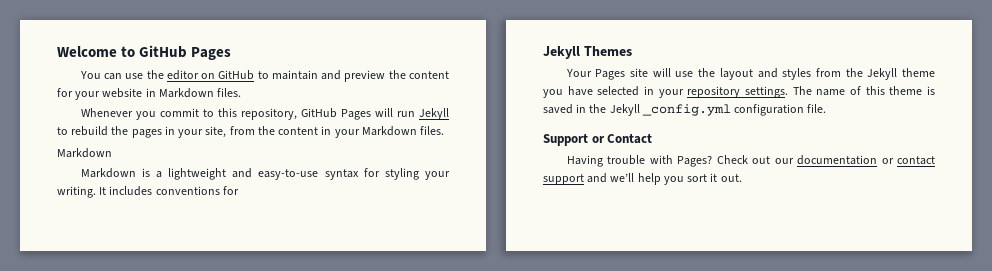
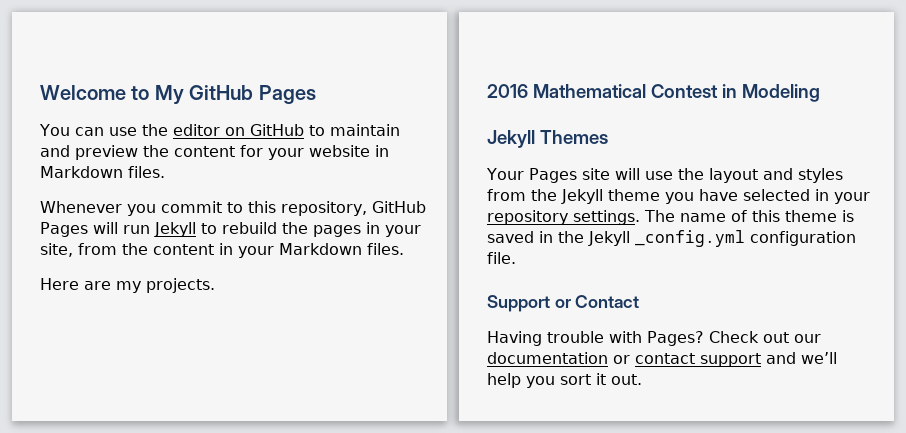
(136, 51) none -> [154,85,184,105] My
[57,148,112,158] [80,168,450,180] [57,186,239,198] Markdown // Markdown is a lightweight and easy-to-use syntax for styling your writing. It includes conventions for -> [40,278,215,293] [487,84,820,102] Here are my projects. // 2016 Mathematical Contest in Modeling

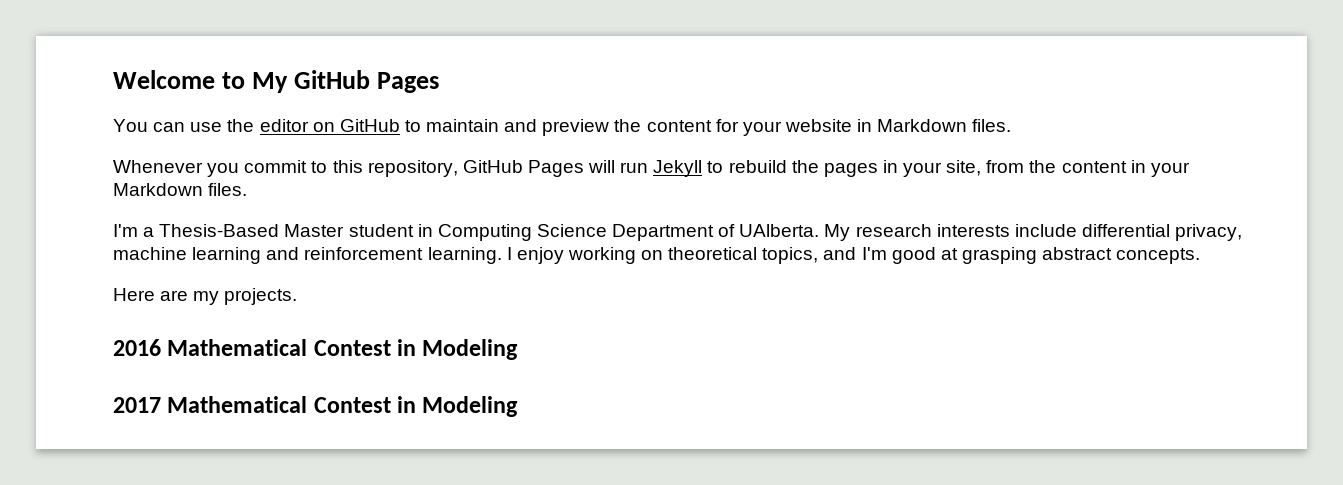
(404, 249) none -> [113,224,1243,241] [113,247,1201,264] // I'm a Thesis-Based Master student in Computing Science Department of UAlberta. My research interests include differential privacy, machine learning and reinforcement learning. I enjoy working on theoretical topics, and I'm good at grasping abstract concepts.
[487,130,608,148] [486,168,843,183] [487,189,870,204] [487,210,854,225] [487,230,856,247] [487,252,516,264] [487,295,640,312] [487,331,821,346] [487,352,837,367] [487,373,642,388] Jekyll Themes // Your Pages site will use the layout and styles from the Jekyll theme you have selected in your repository settings. The name of this theme is saved in the Jekyll _config.yml configuration file. // Support or Contact // Having trouble with Pages? Check out our documentation or contact support and we’ll help you sort it out. -> [113,396,519,417] 2017 Mathematical Contest in Modeling

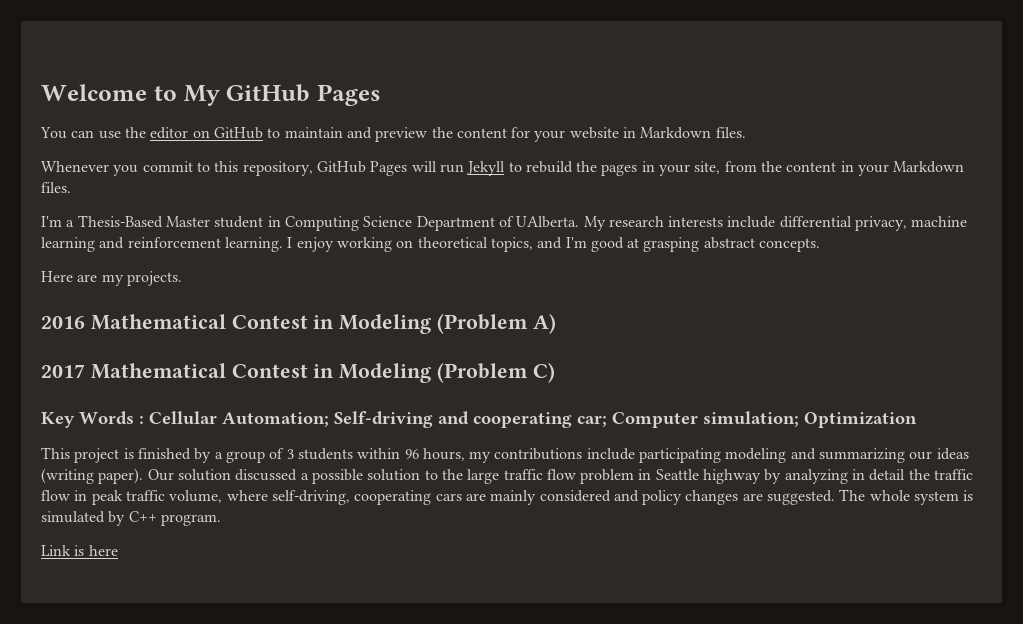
(519, 349) none -> [437,313,556,334] (Problem A)
(519, 406) none -> [437,362,555,383] [41,411,917,428] [41,447,969,463] [41,468,974,484] [41,489,974,505] [41,511,221,526] [41,545,118,556] (Problem C) // Key Words : Cellular Automation; Self-driving and cooperating car; Computer simulation; Optimization // This project is finished by a group of 3 students within 96 hours, my contributions include participating modeling and summarizing our ideas (writing paper). Our solution discussed a possible solution to the large traffic flow problem in Seattle highway by analyzing in detail the traffic flow in peak traffic volume, where self-driving, cooperating cars are mainly considered and policy changes are suggested. The whole system is simulated by C++ program. // Link is here

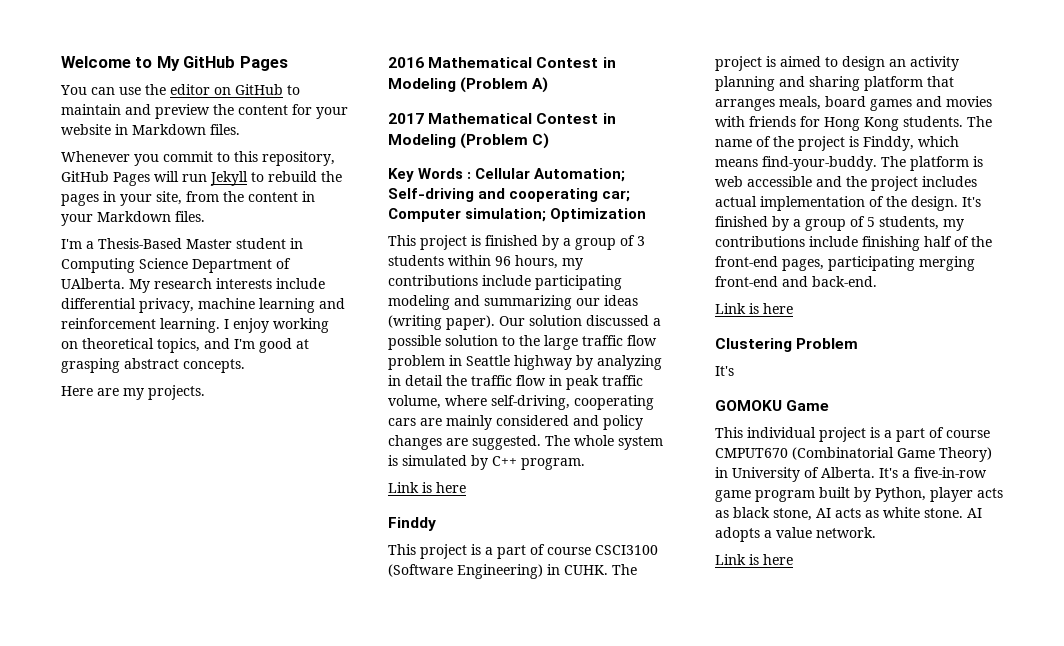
(118, 550) none -> [388,517,436,531] [388,544,658,559] [388,564,637,579] [715,56,959,71] [715,76,954,91] [715,96,992,111] [715,116,992,131] [715,136,959,151] [715,156,983,171] [715,176,977,191] [715,196,981,211] [715,216,964,231] [715,236,992,251] [715,256,975,271] [715,276,877,287] [715,303,793,314] [715,338,859,352] [715,366,734,376] [715,400,830,411] [715,427,990,442] [715,447,992,462] [715,467,987,482] [715,487,1003,502] [715,507,982,521] [715,527,876,542] [715,554,793,565] // Finddy // This project is a part of course CSCI3100 (Software Engineering) in CUHK. The project is aimed to design an activity planning and sharing platform that arranges meals, board games and movies with friends for Hong Kong students. The name of the project is Finddy, which means find-your-buddy. The platform is web accessible and the project includes actual implementation of the design. It's finished by a group of 5 students, my contributions include finishing half of the front-end pages, participating merging front-end and back-end. // Link is here // Clustering Problem // It's // GOMOKU Game // This individual project is a part of course CMPUT670 (Combinatorial Game Theory) in University of Alberta. It's a five-in-row game program built by Python, player acts as black stone, AI acts as white stone. AI adopts a value network. // Link is here

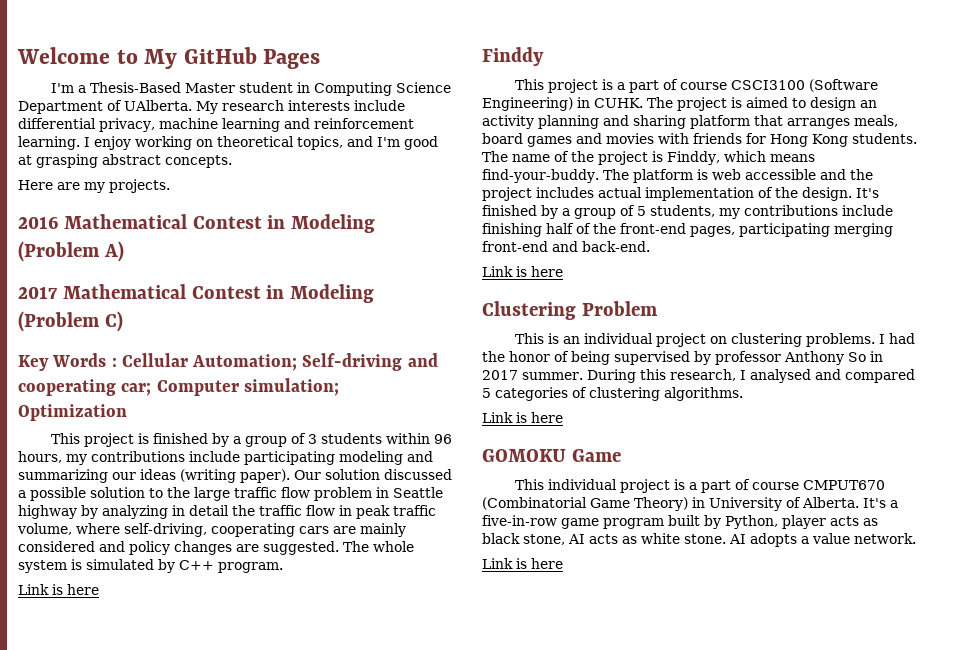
[60,84,300,95] [61,104,348,119] [61,124,240,135] [61,151,335,166] [61,171,342,186] [61,191,315,206] [61,211,205,226] // You can use the editor on GitHub to maintain and preview the content for your website in Markdown files. // Whenever you commit to this repository, GitHub Pages will run Jekyll to rebuild the pages in your site, from the content in your Markdown files. -> (321, 59) none
[715,366,734,376] It's -> [515,333,916,347] [482,351,883,365] [482,369,915,383] [482,387,743,401] [482,412,563,423] This is an individual project on clustering problems. I had the honor of being supervised by professor Anthony So in 2017 summer. During this research, I analysed and compared 5 categories of clustering algorithms. // Link is here

